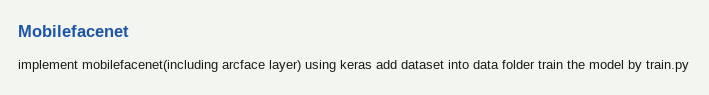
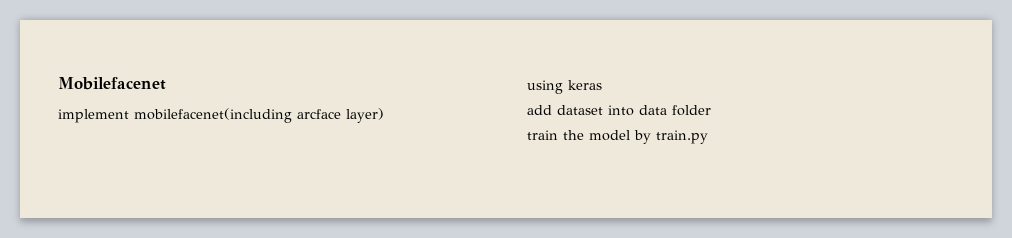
(301, 66) none -> (384, 115) //
(372, 64) none -> (602, 85) //
(535, 64) none -> (711, 110) //

